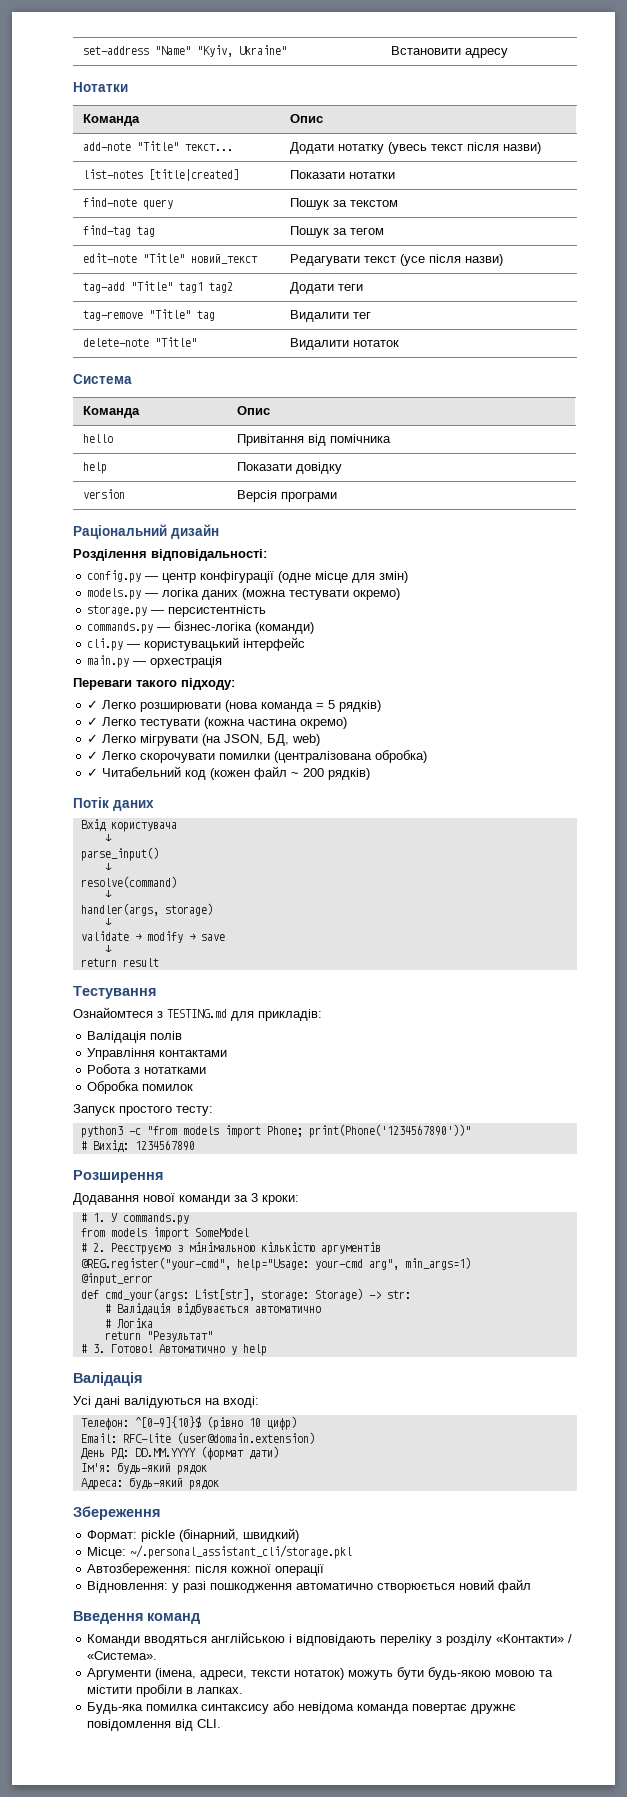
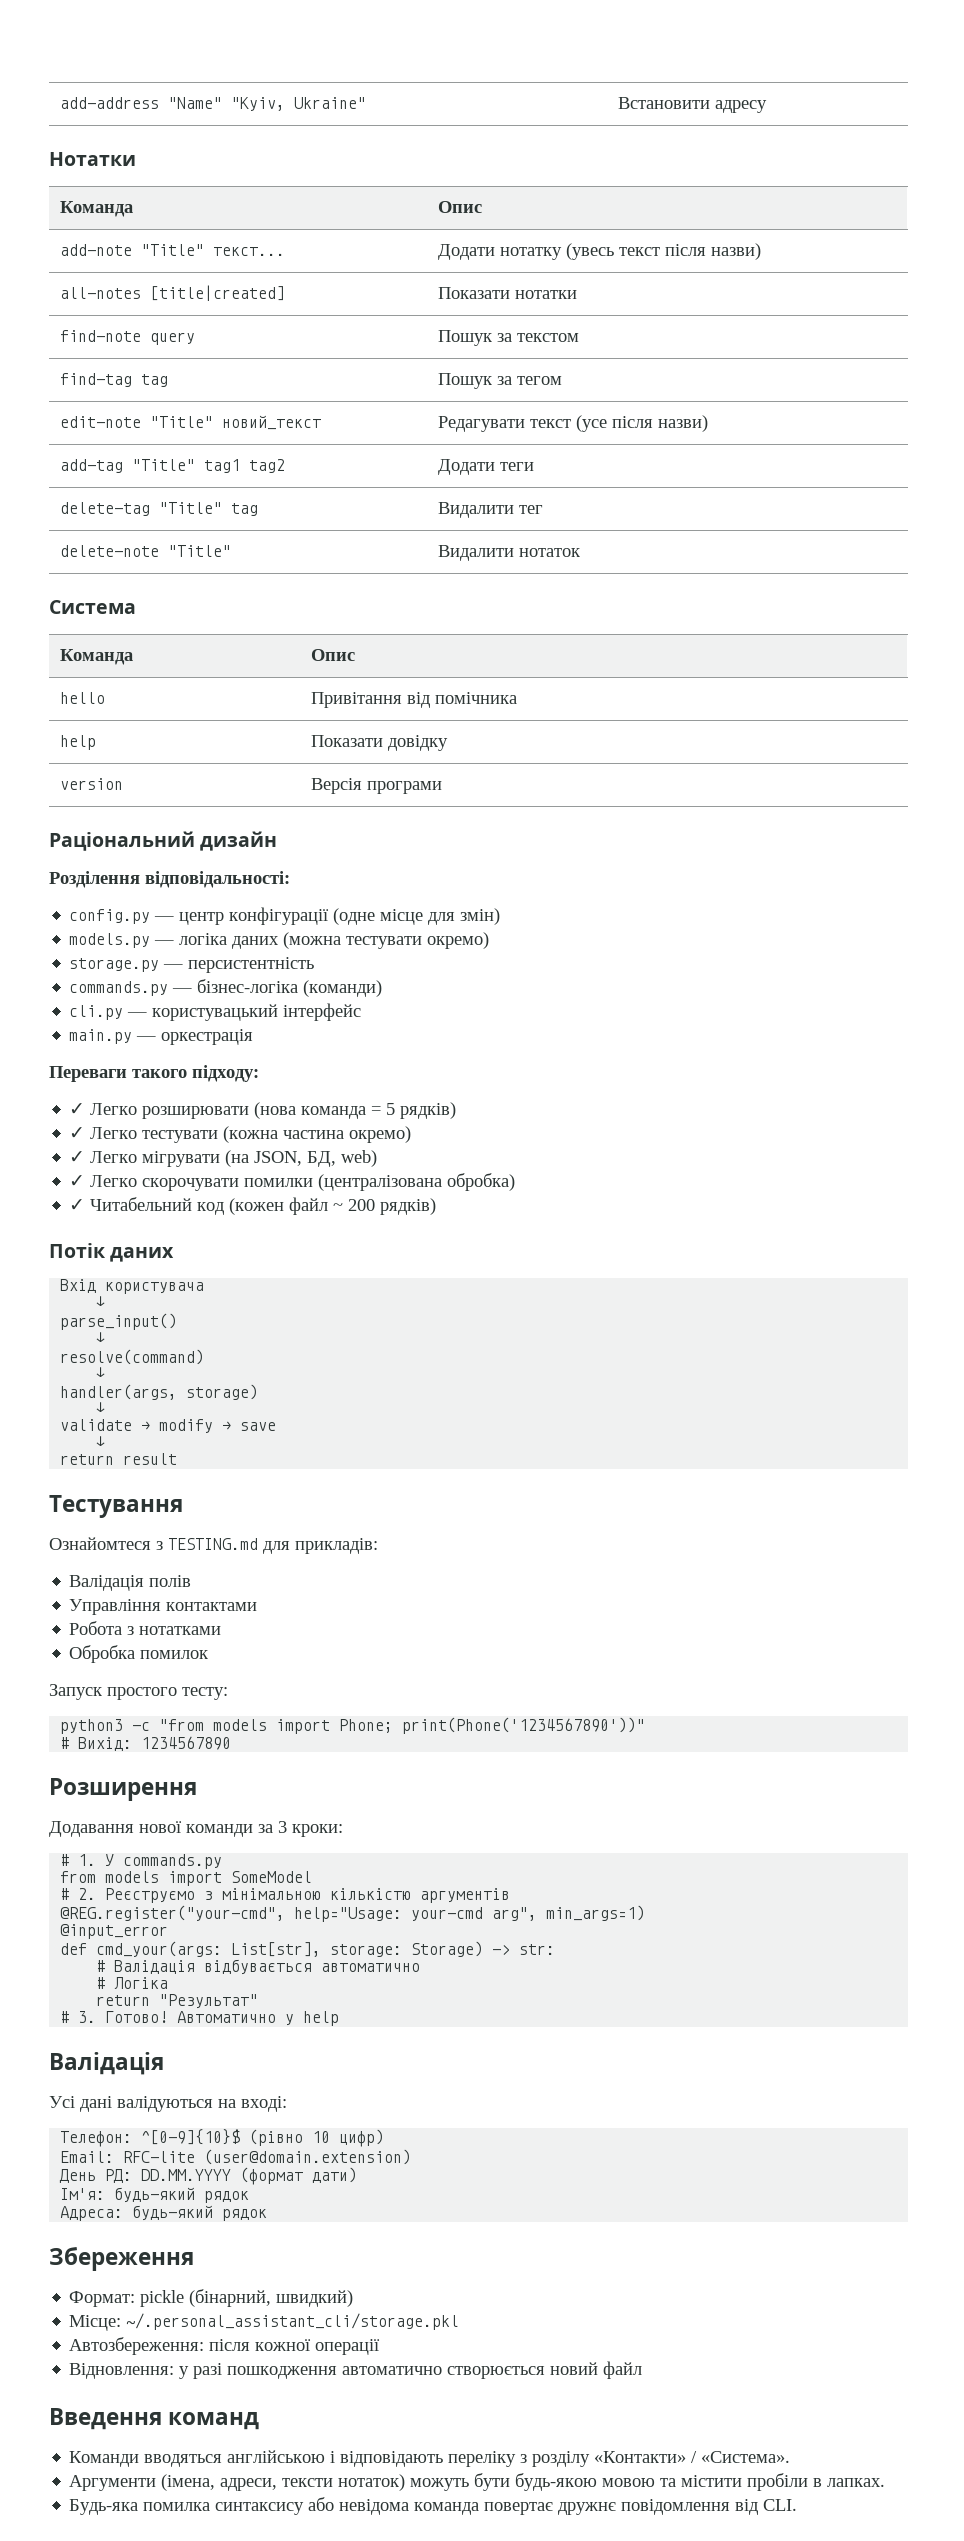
[83,46,150,55] set-address -> [60,97,160,109] add-address
[83,169,144,179] list-notes -> [60,287,142,299] all-notes
[83,282,126,293] tag-add -> [60,459,124,473] add-tag
[83,310,144,321] tag-remove -> [60,502,151,516] delete-tag
[150,656,223,668] орхестрація -> [161,1029,254,1045] оркестрація

